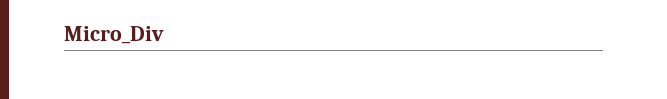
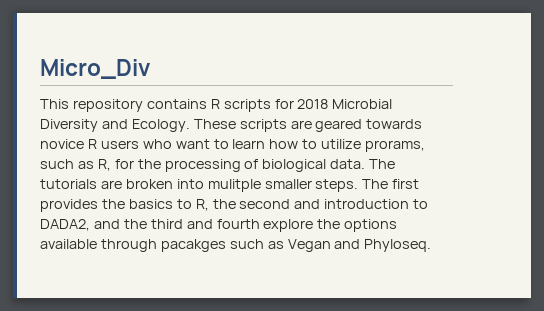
(164, 35) none -> [40,99,393,112] [40,119,423,132] [40,139,426,152] [40,159,396,172] [40,179,420,192] [40,199,429,212] [40,219,398,232] [40,239,432,252] // This repository contains R scripts for 2018 Microbial Diversity and Ecology. These scripts are geared towards novice R users who want to learn how to utilize prorams, such as R, for the processing of biological data. The tutorials are broken into mulitple smaller steps. The first provides the basics to R, the second and introduction to DADA2, and the third and fourth explore the options available through pacakges such as Vegan and Phyloseq.

